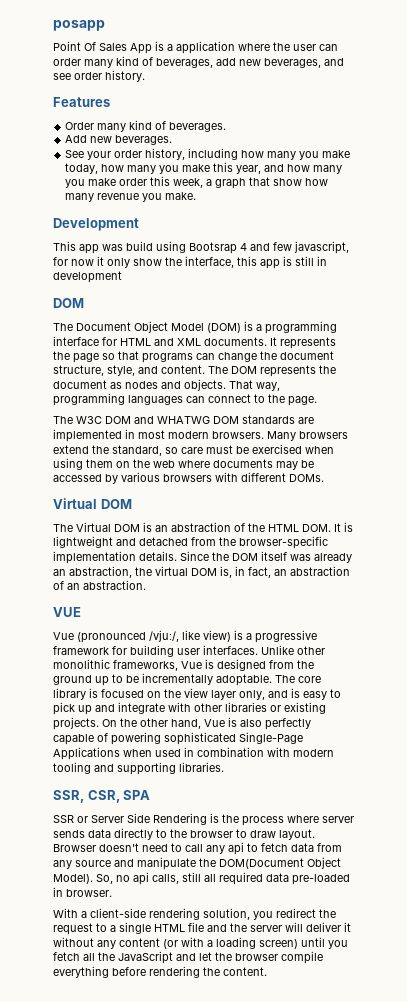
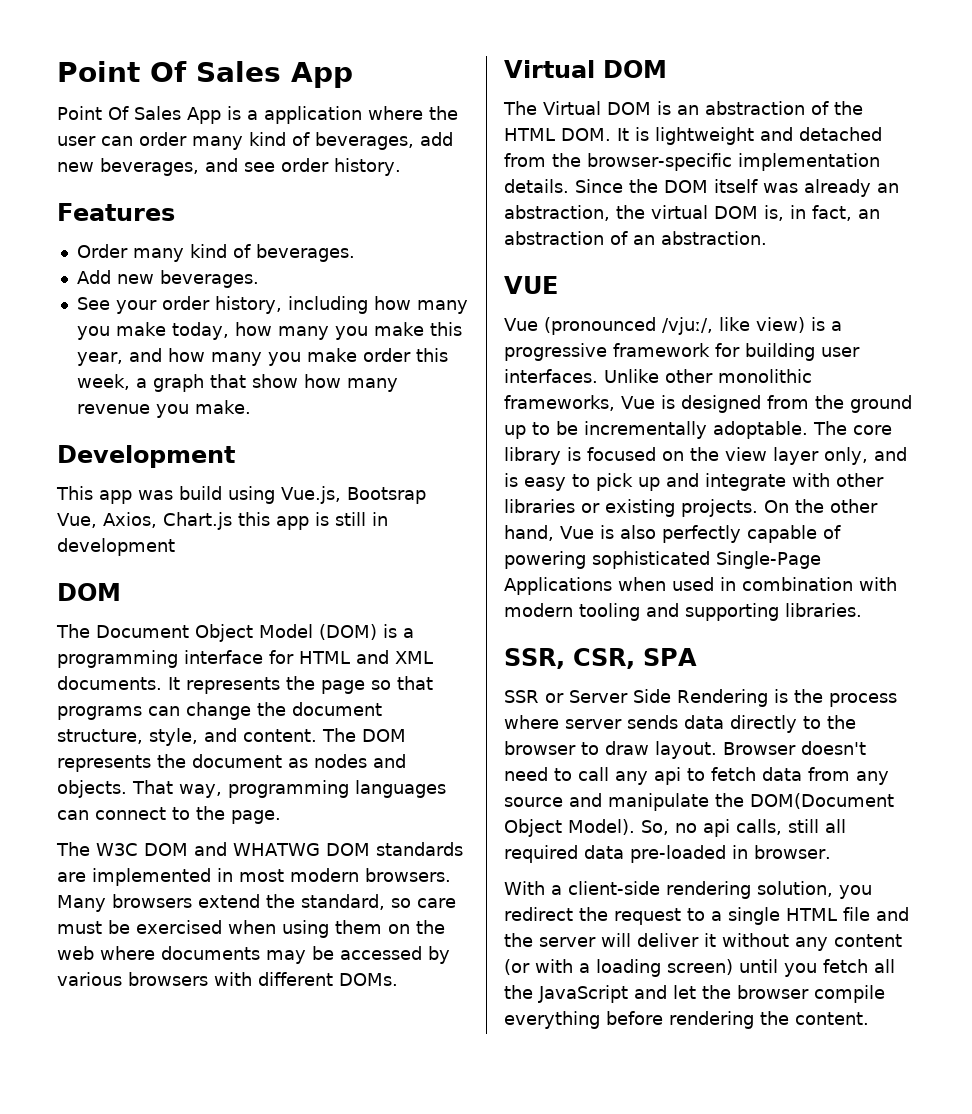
[53,20,105,31] posapp -> [57,61,353,88] Point Of Sales App
[189,241,349,254] [53,256,234,268] Bootsrap 4 and few javascript, for now it only show the interface, -> [281,486,426,504] [57,512,232,530] Vue.js, Bootsrap Vue, Axios, Chart.js

